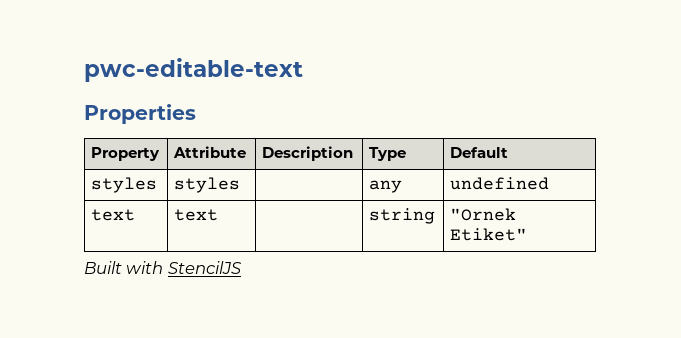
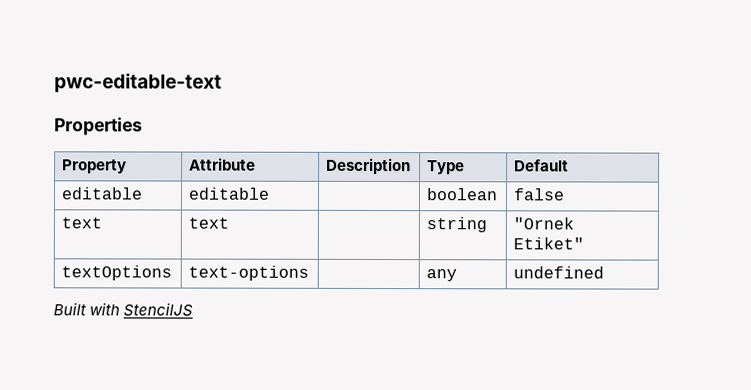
[91,177,158,193] [174,177,241,193] [369,180,403,193] [450,177,550,190] styles | styles | | any | undefined -> [61,187,144,200] [188,187,271,200] [426,188,499,201] [513,188,566,201] editable | editable | | boolean | false
(528, 234) none -> [61,265,173,281] [188,265,310,281] [426,269,458,282] [513,266,605,279] // textOptions | text-options | | any | undefined

